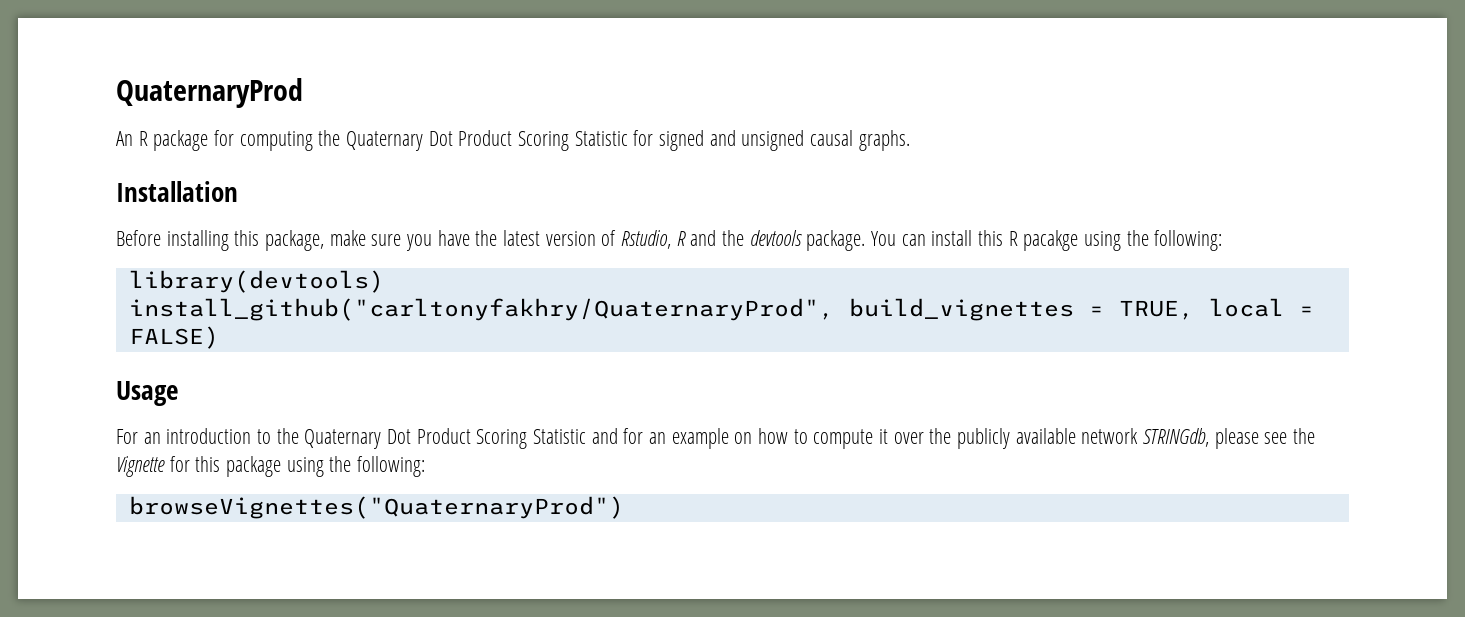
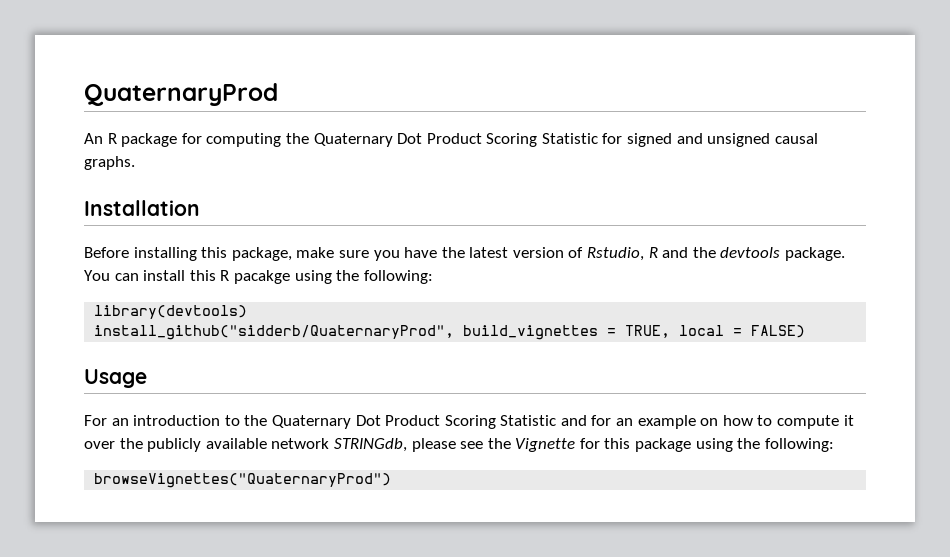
[128,298,834,321] install_github("carltonyfakhry/QuaternaryProd", -> [94,325,455,340] install_github("sidderb/QuaternaryProd",

